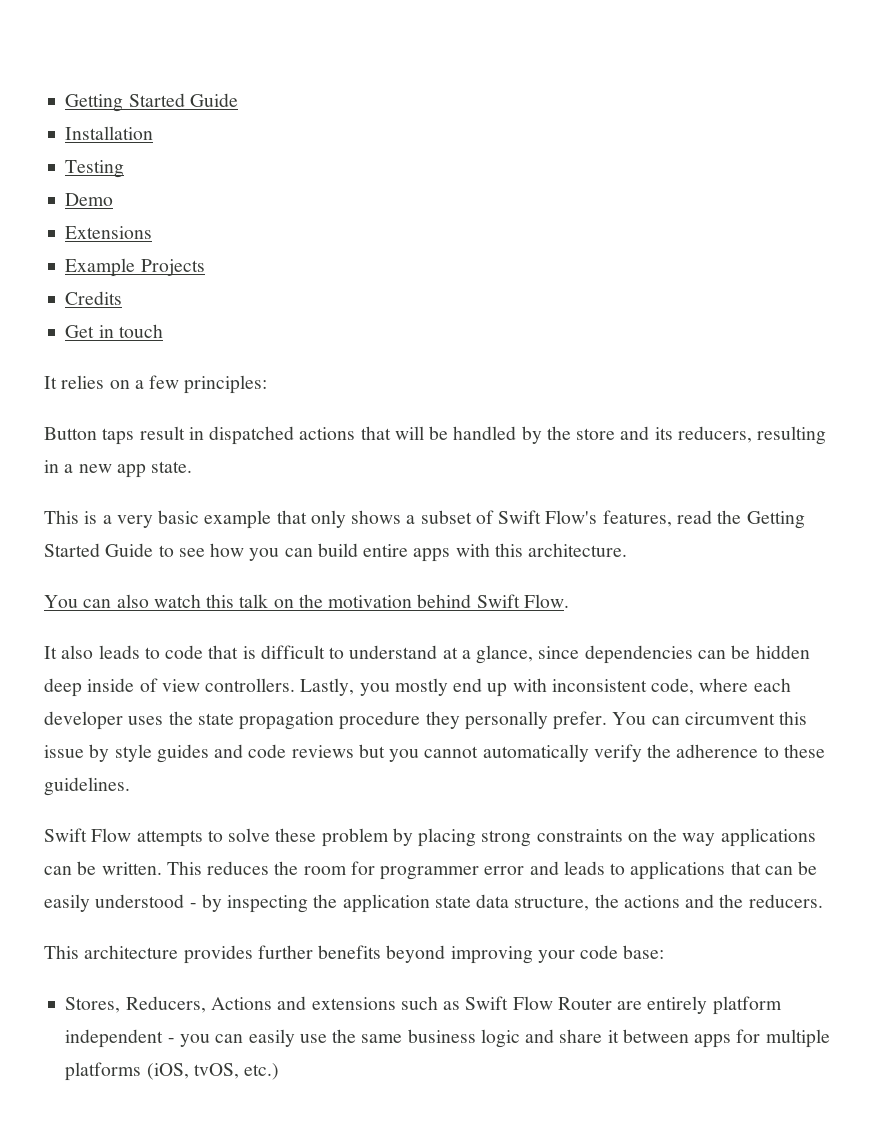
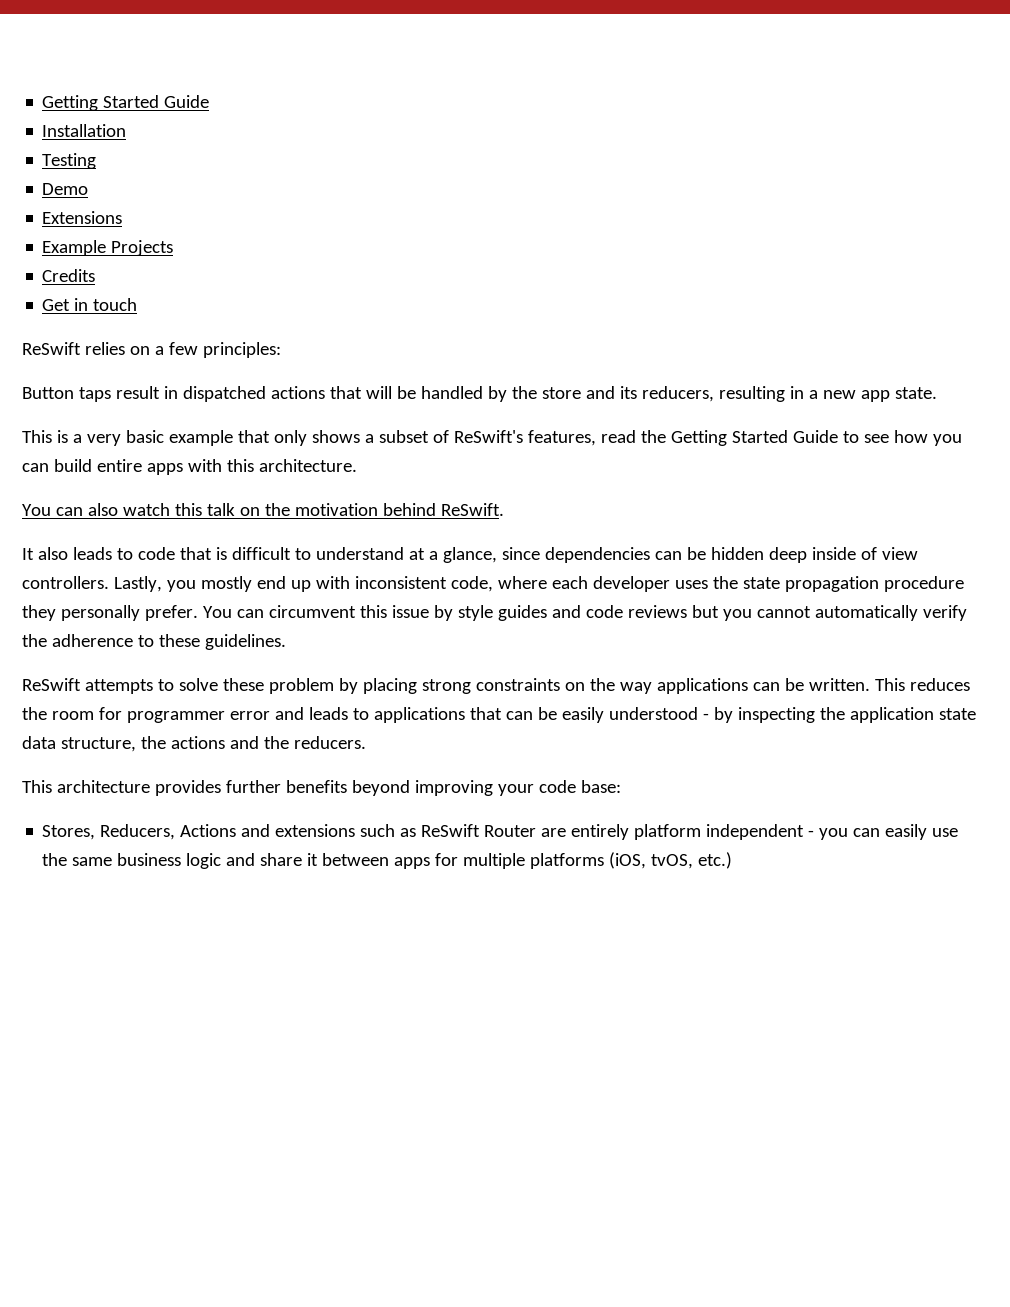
[44,376,57,389] It -> [22,342,81,355] ReSwift
[498,510,598,524] Swift Flow's -> [453,430,523,443] ReSwift's
[476,594,569,608] Swift Flow. -> [440,503,504,516] ReSwift.
[44,828,132,842] Swift Flow -> [22,678,81,691] ReSwift
[465,996,553,1010] Swift Flow -> [421,824,481,837] ReSwift

